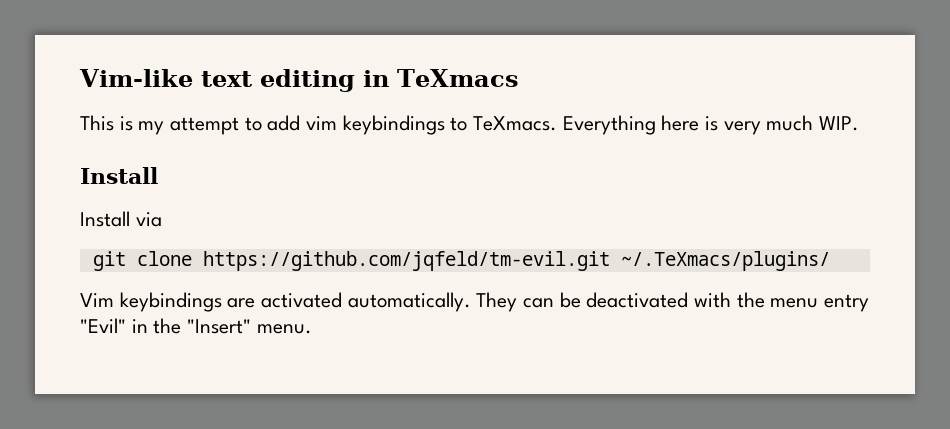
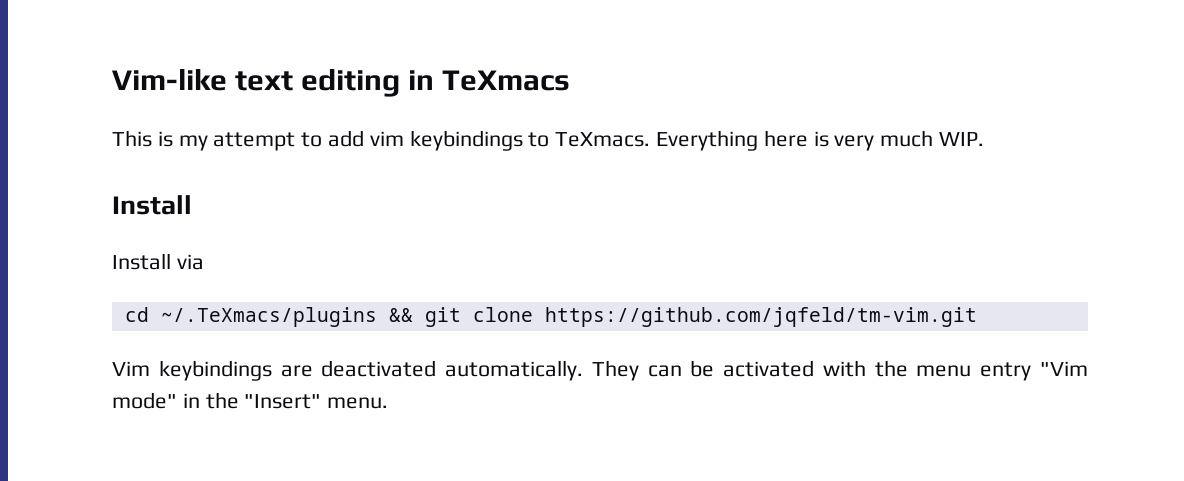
[92,251,830,271] git clone https://github.com/jqfeld/tm-evil.git ~/.TeXmacs/plugins/ -> [124,307,977,327] cd ~/.TeXmacs/plugins && git clone https://github.com/jqfeld/tm-vim.git
[261,292,343,308] activated -> [321,360,437,377] deactivated
[586,292,689,308] deactivated -> [723,360,815,377] activated
[80,318,126,333] "Evil" -> [1039,361,1088,376] [112,392,177,409] "Vim mode"

